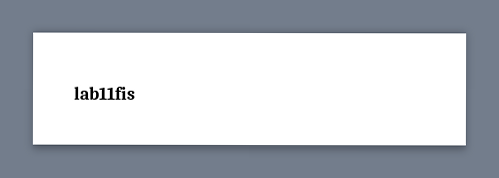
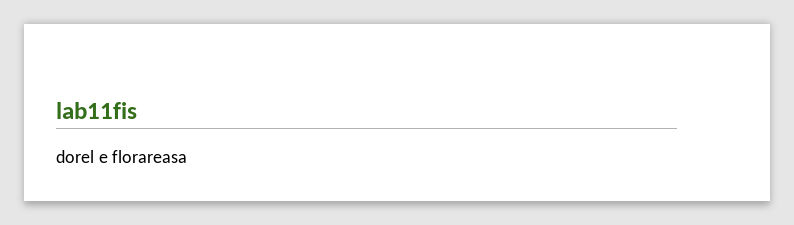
(136, 93) none -> [56,150,188,163] // dorel e florareasa

